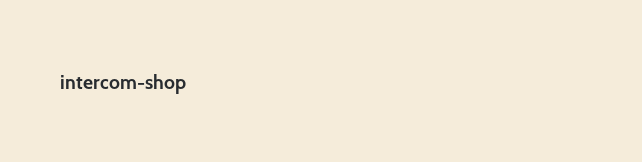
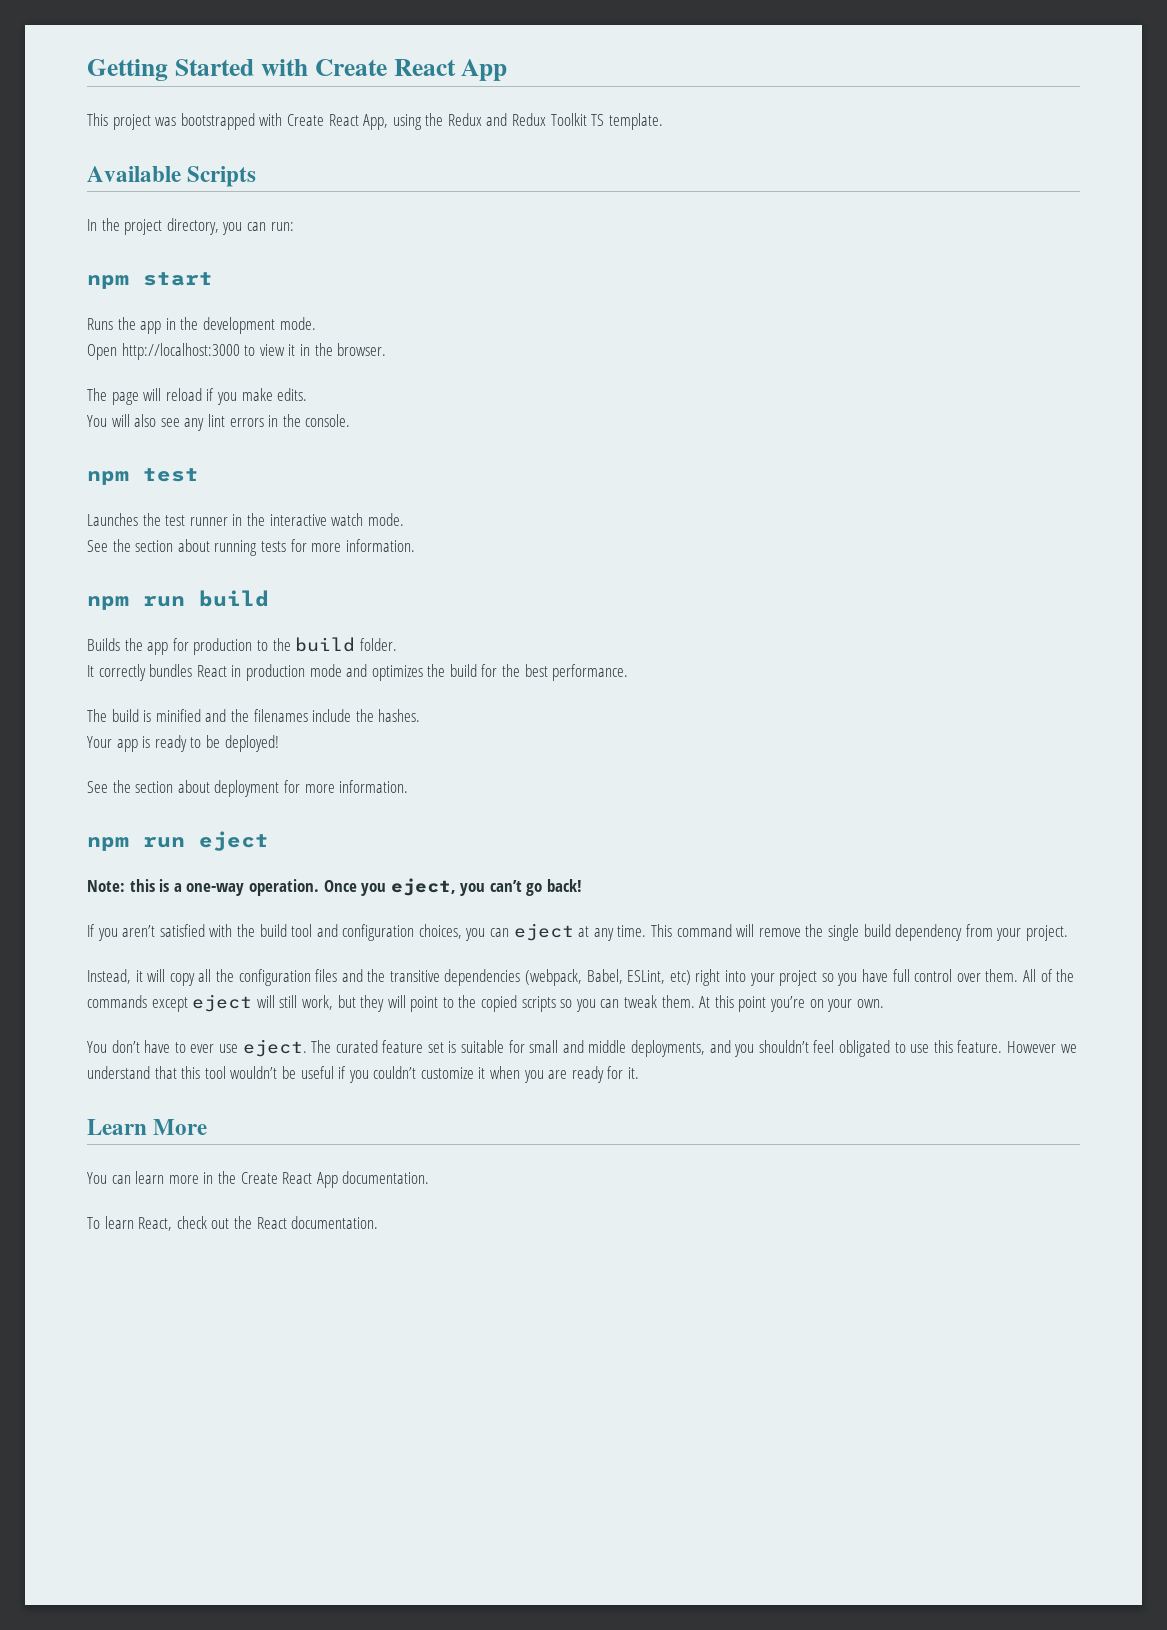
[60,74,186,94] intercom-shop -> [87,59,508,81] [87,113,663,130] [87,166,257,187] [87,218,294,235] [87,272,213,289] [87,317,316,334] [87,343,387,360] [87,388,308,405] [87,414,351,431] [87,468,199,485] [87,513,404,526] [87,539,415,556] [87,590,269,610] [87,637,397,655] [87,664,629,681] [87,709,421,722] [87,735,279,752] [87,780,409,797] [87,831,269,851] [87,878,583,896] [87,923,1068,941] [87,969,1075,986] [87,994,884,1012] [87,1039,1077,1057] [87,1066,640,1083] [87,1119,208,1135] [87,1171,430,1188] [87,1216,379,1231] Getting Started with Create React App // This project was bootstrapped with Create React App, using the Redux and Redux Toolkit TS template. // Available Scripts // In the project directory, you can run: // npm start // Runs the app in the development mode. // Open http://localhost:3000 to view it in the browser. // The page will reload if you make edits. // You will also see any lint errors in the console. // npm test // Launches the test runner in the interactive watch mode. // See the section about running tests for more information. // npm run build // Builds the app for production to the build folder. // It correctly bundles React in production mode and optimizes the build for the best performance. // The build is minified and the filenames include the hashes. // Your app is ready to be deployed! // See the section about deployment for more information. // npm run eject // Note: this is a one-way operation. Once you eject, you can’t go back! // If you aren’t satisfied with the build tool and configuration choices, you can eject at any time. This command will remove the single build dependency from your project. // Instead, it will copy all the configuration files and the transitive dependencies (webpack, Babel, ESLint, etc) right into your project so you have full control over them. All of the commands except eject will still work, but they will point to the copied scripts so you can tweak them. At this point you’re on your own. // You don’t have to ever use eject. The curated feature set is suitable for small and middle deployments, and you shouldn’t feel obligated to use this feature. However we understand that this tool wouldn’t be useful if you couldn’t customize it when you are ready for it. // Learn More // You can learn more in the Create React App documentation. // To learn React, check out the React documentation.

